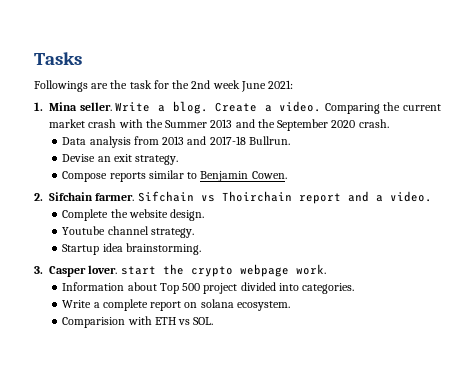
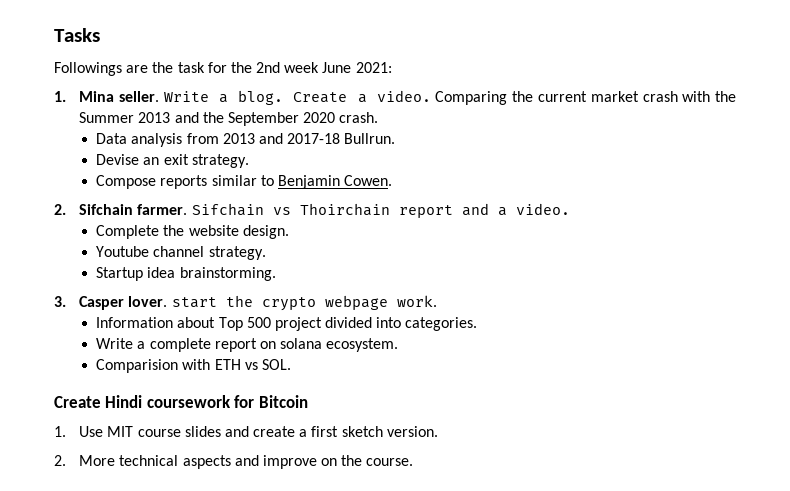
(214, 321) none -> [54,395,308,408] [54,426,438,437] [54,455,414,469] // Create Hindi coursework for Bitcoin // 1. Use MIT course slides and create a first sketch version. // 2. More technical aspects and improve on the course.

